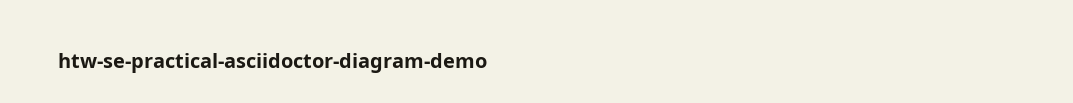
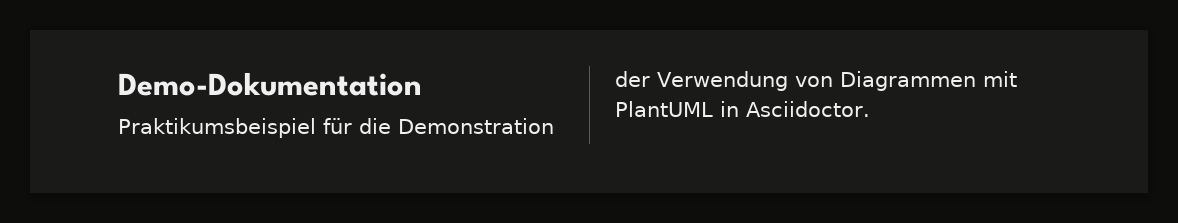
[58,53,487,73] htw-se-practical-asciidoctor-diagram-demo -> [118,72,422,96] [118,118,554,138] [615,71,1017,91] [615,101,870,117] Demo-Dokumentation // Praktikumsbeispiel für die Demonstration der Verwendung von Diagrammen mit PlantUML in Asciidoctor.

